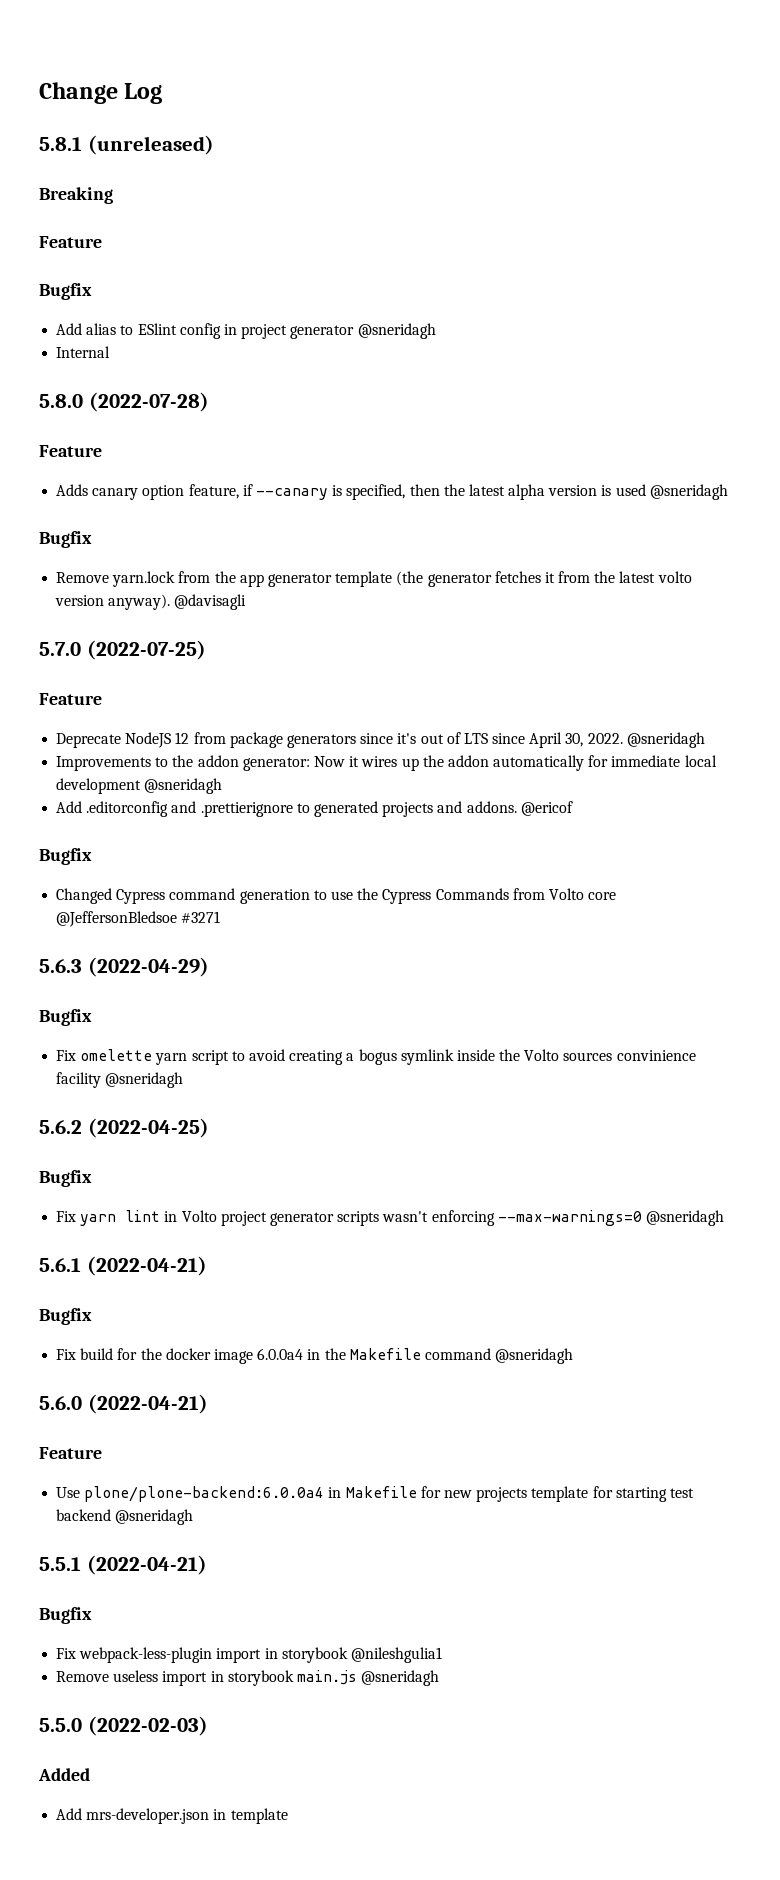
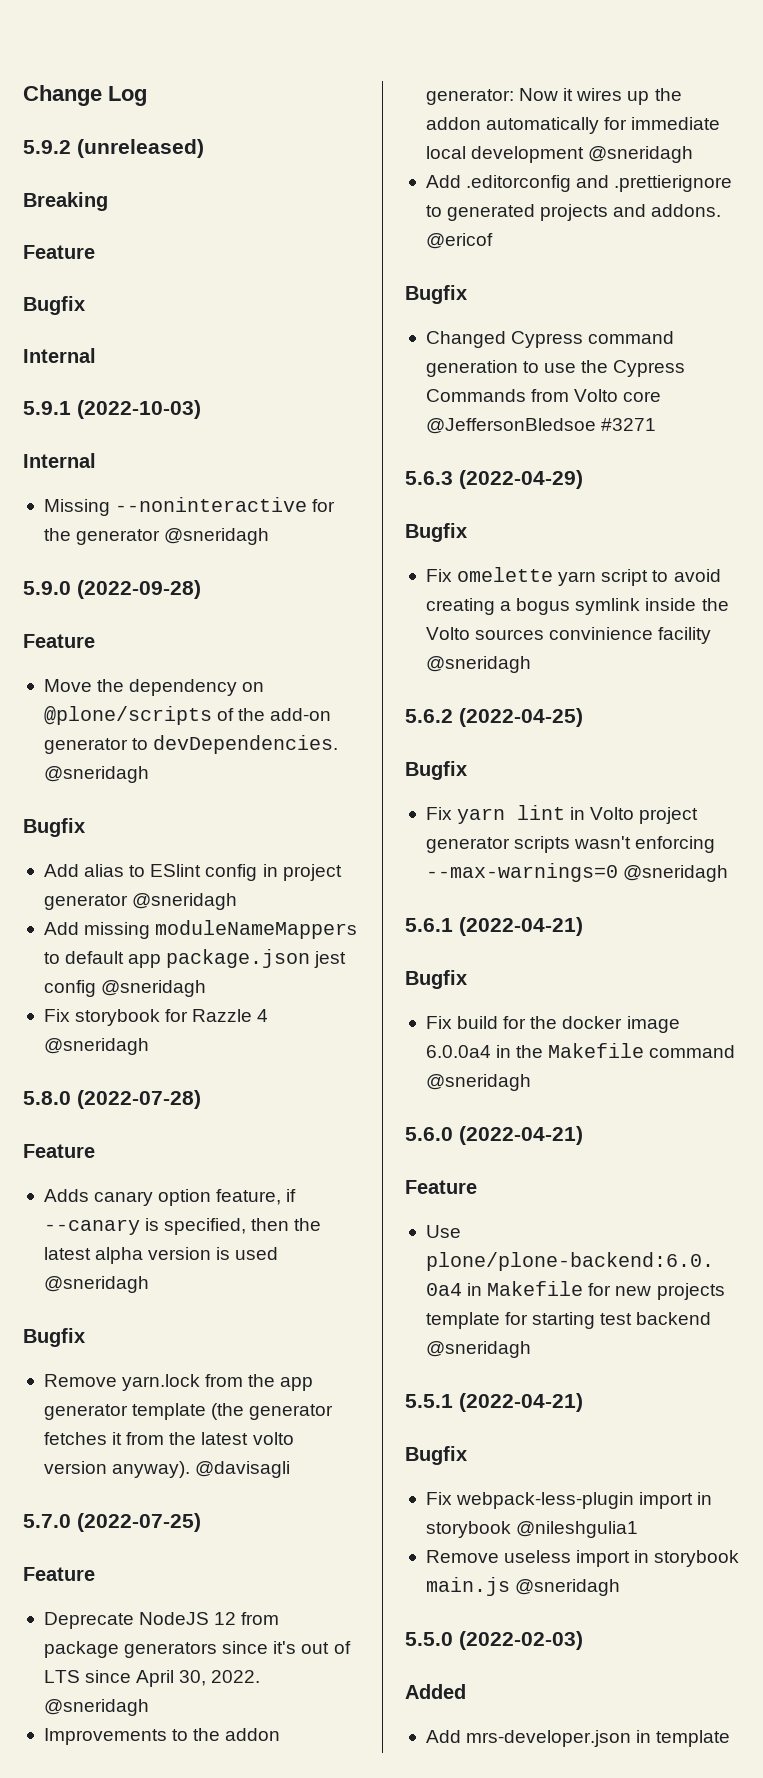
[39,137,82,151] 5.8.1 -> [23,140,71,154] 5.9.2
(92, 291) none -> [23,348,96,363] [23,400,201,419] [23,453,96,468] [43,497,336,516] [43,528,270,545] [23,580,201,599] [23,634,95,648] [43,679,265,696] [43,706,332,725] [43,735,339,754] [43,766,149,783] [23,818,85,837] // Internal // 5.9.1 (2022-10-03) // Internal // Missing --noninteractive for the generator @sneridagh // 5.9.0 (2022-09-28) // Feature // Move the dependency on @plone/scripts of the add-on generator to devDependencies. @sneridagh // Bugfix
[56,346,111,358] Internal -> [43,920,358,939] [43,949,347,968] [43,980,207,997] [43,1009,269,1026] [43,1038,149,1055] Add missing moduleNameMappers to default app package.json jest config @sneridagh // Fix storybook for Razzle 4 @sneridagh

